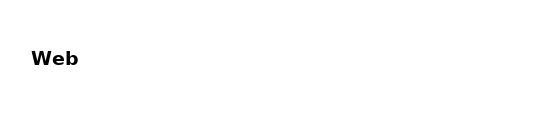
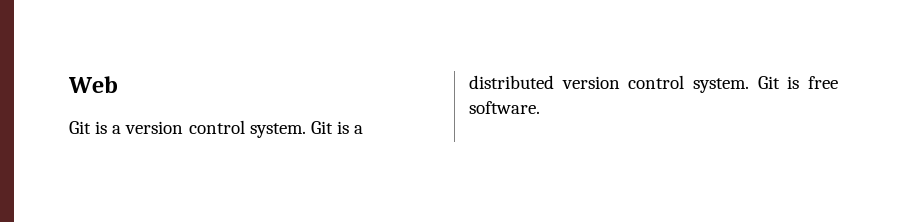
(79, 58) none -> [69,120,364,138] [469,75,838,93] [469,101,540,114] // Git is a version control system. Git is a distributed version control system. Git is free software.

